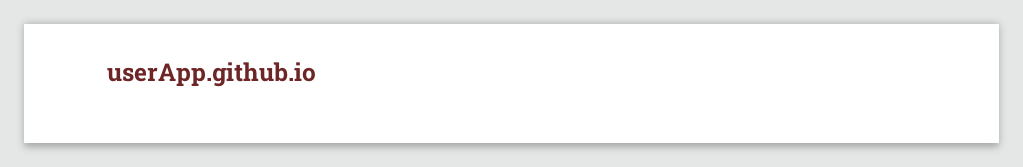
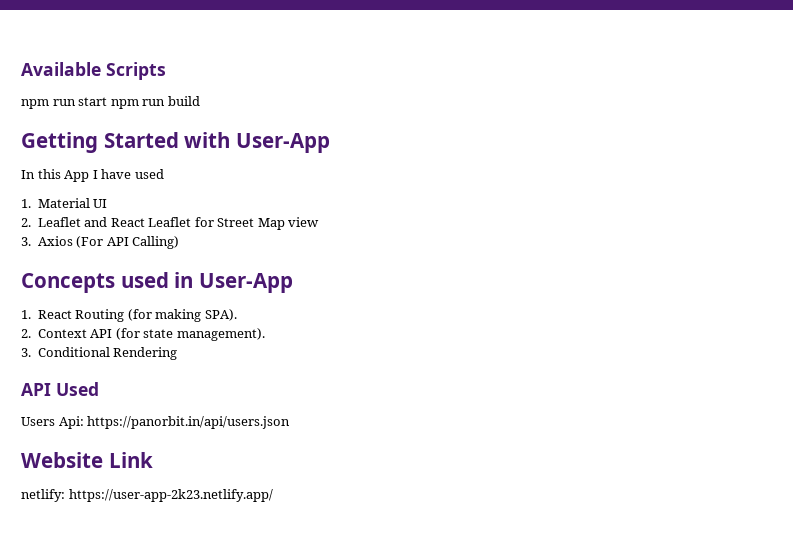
[107,62,316,87] userApp.github.io -> [21,62,166,80] [21,96,200,109] [21,132,330,153] [21,169,164,182] [21,198,108,208] [21,217,320,230] [21,236,180,249] [21,272,293,293] [21,309,237,322] [21,328,265,341] [21,347,178,360] [21,382,99,396] [21,416,291,429] [21,452,153,468] [21,489,273,502] Available Scripts // npm run start npm run build // Getting Started with User-App // In this App I have used // 1. Material UI // 2. Leaflet and React Leaflet for Street Map view // 3. Axios (For API Calling) // Concepts used in User-App // 1. React Routing (for making SPA). // 2. Context API (for state management). // 3. Conditional Rendering // API Used // Users Api: https://panorbit.in/api/users.json // Website Link // netlify: https://user-app-2k23.netlify.app/

